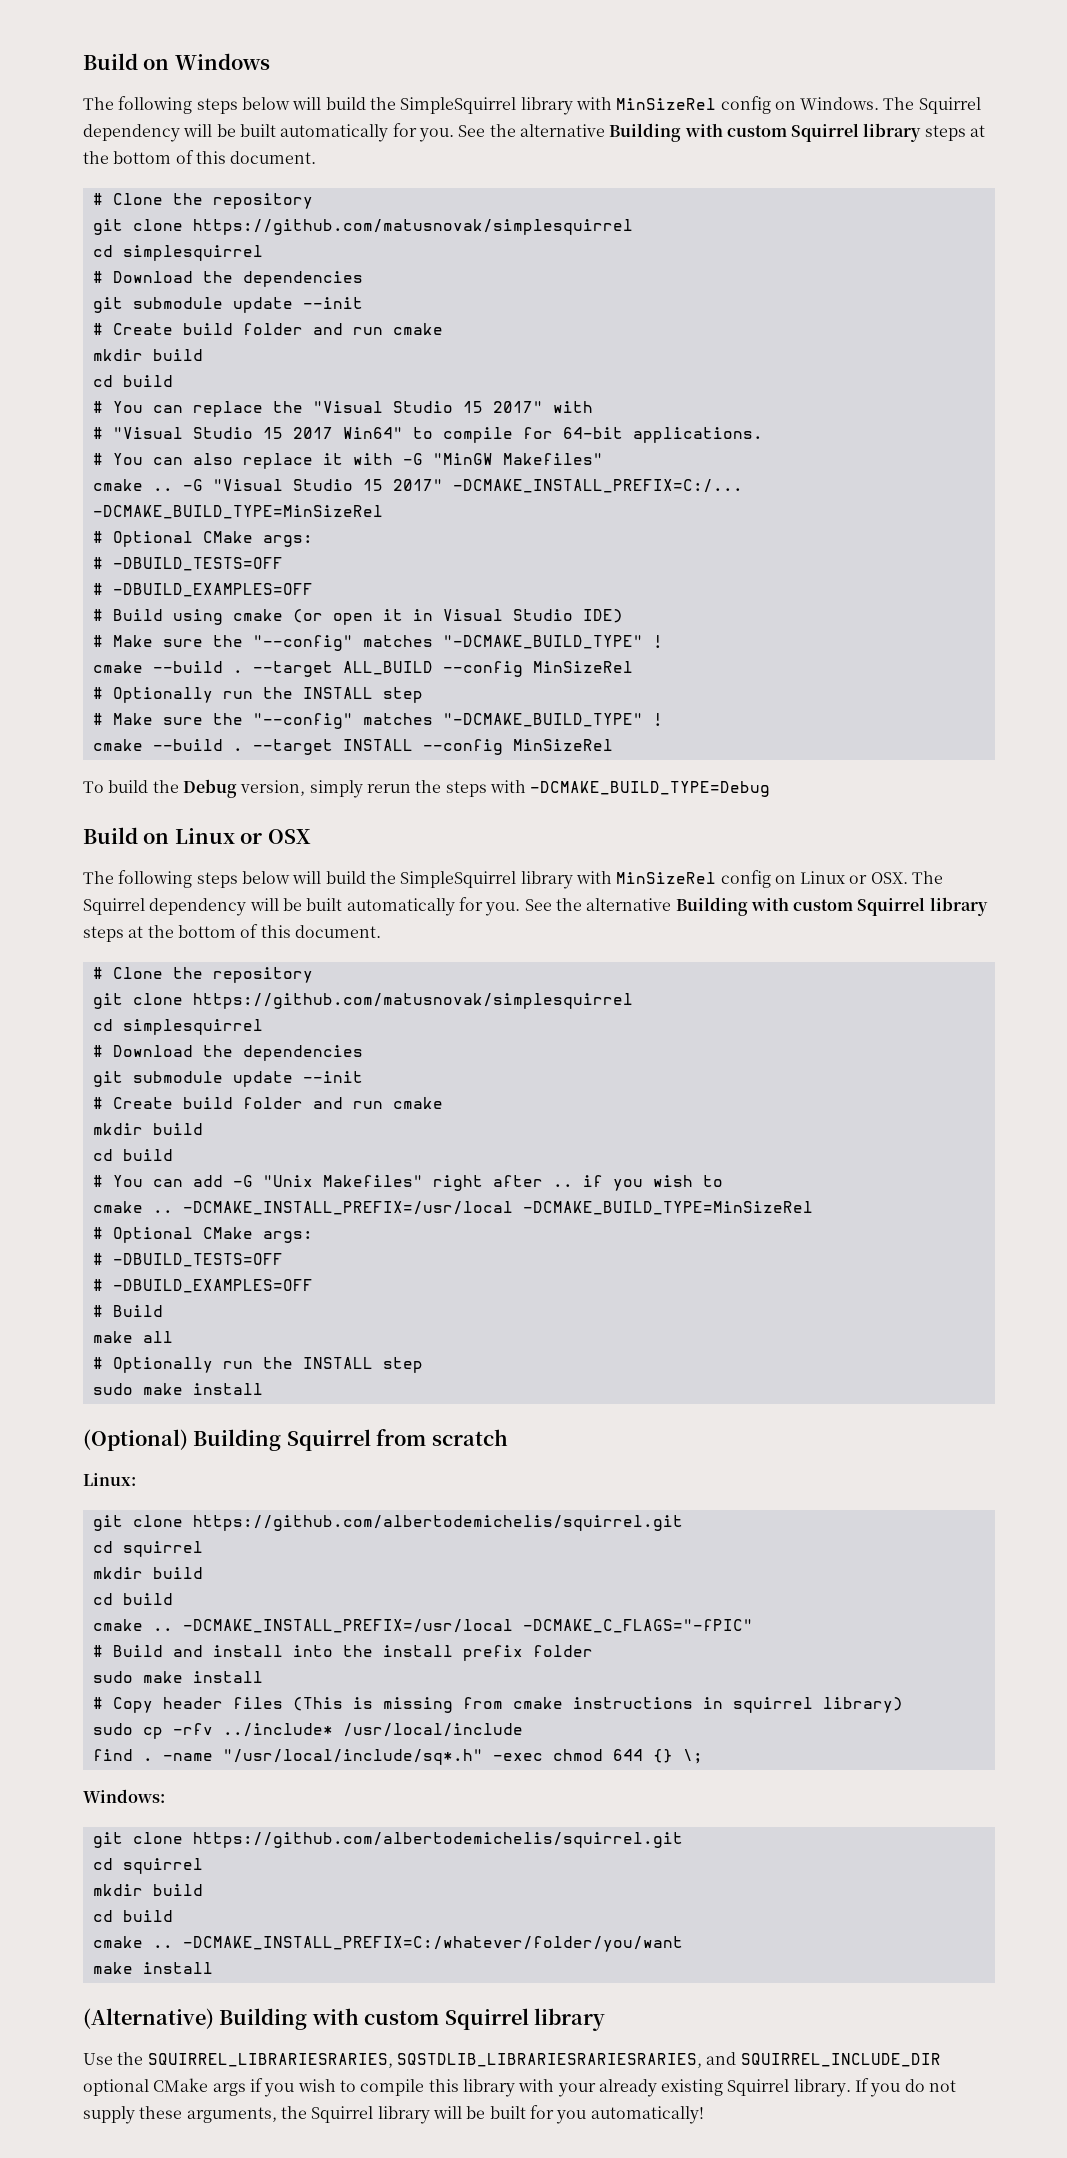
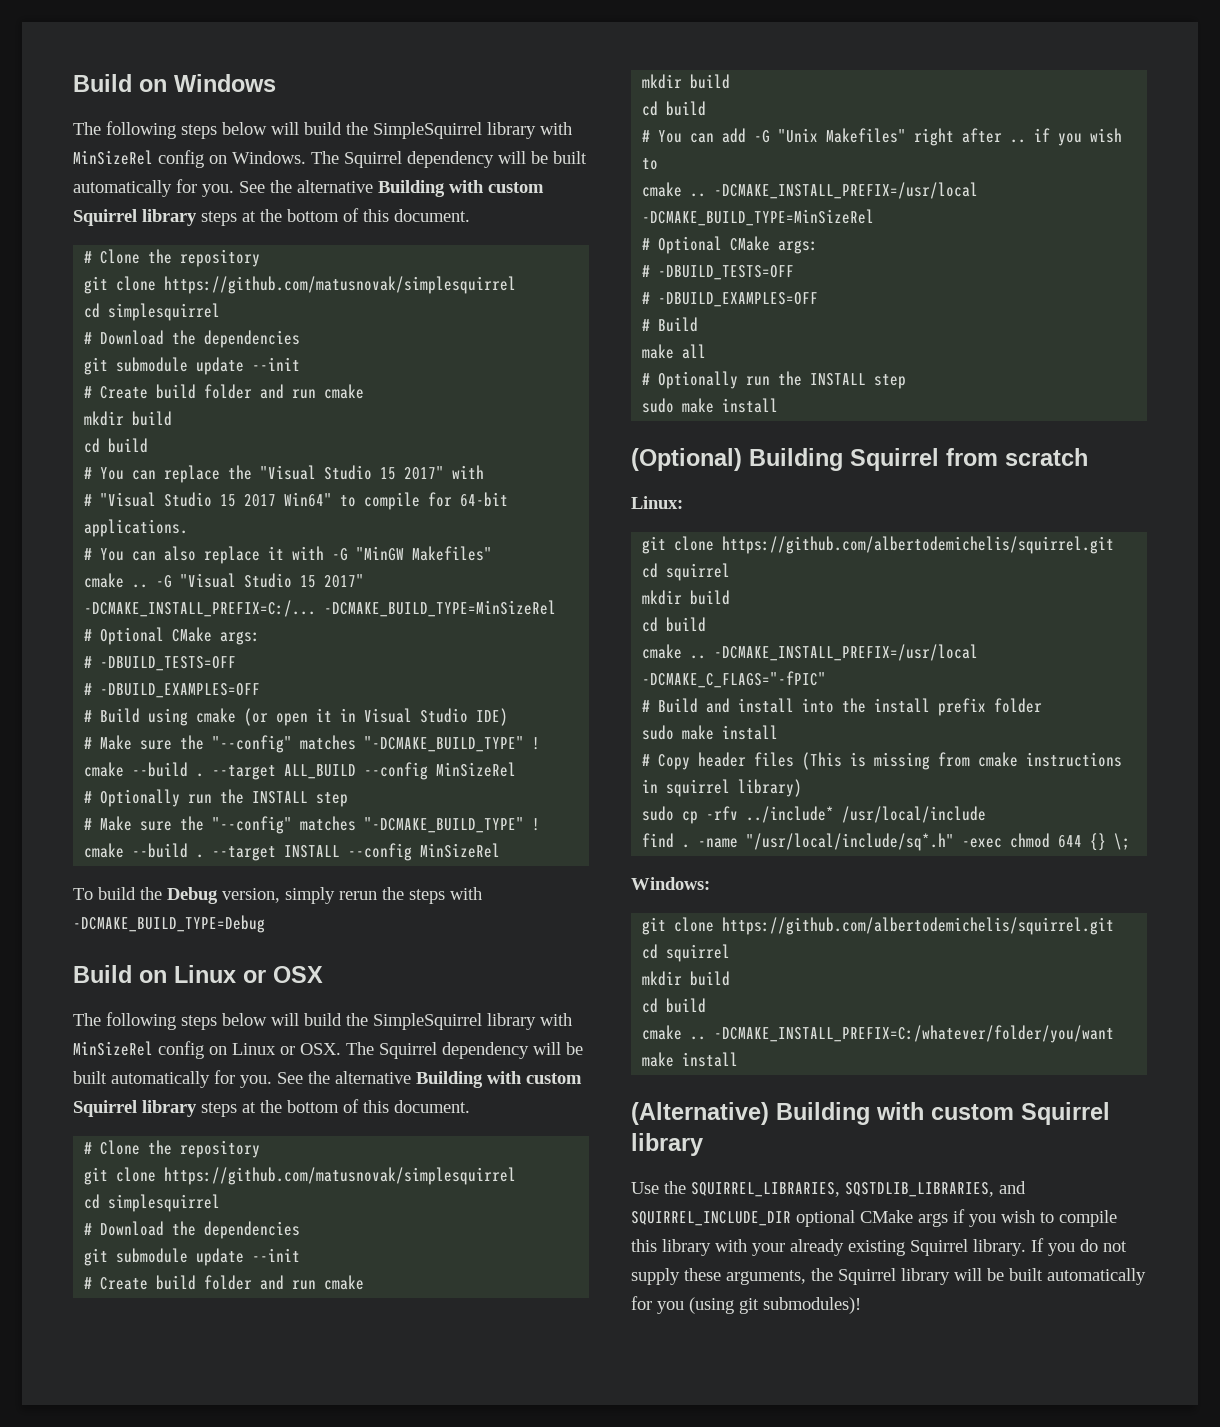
[147,2053,702,2068] SQUIRREL_LIBRARIESRARIES, SQSTDLIB_LIBRARIESRARIESRARIES, -> [691,1182,994,1197] SQUIRREL_LIBRARIES, SQSTDLIB_LIBRARIES,
(526, 2112) none -> [1047,1268,1146,1285] automatically
[590,2106,704,2124] automatically! -> [689,1297,861,1314] (using git submodules)!

